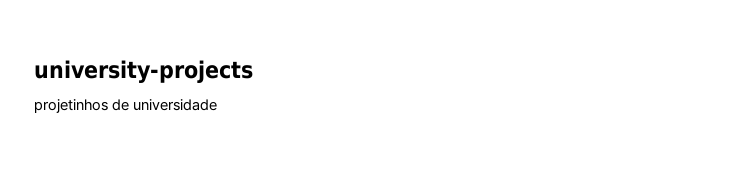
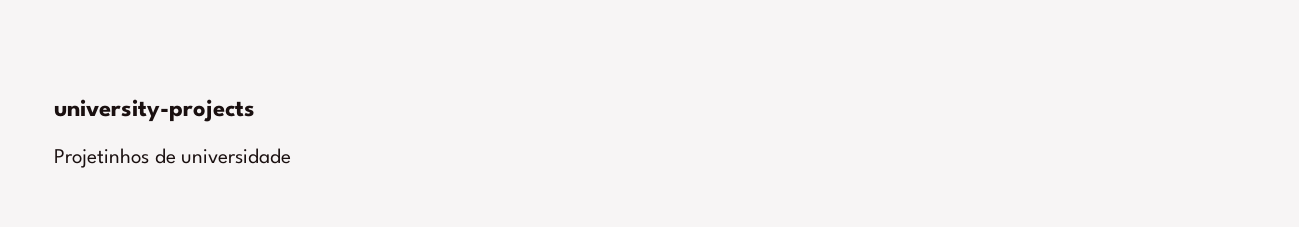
[34,99,108,113] projetinhos -> [54,148,149,168] Projetinhos

